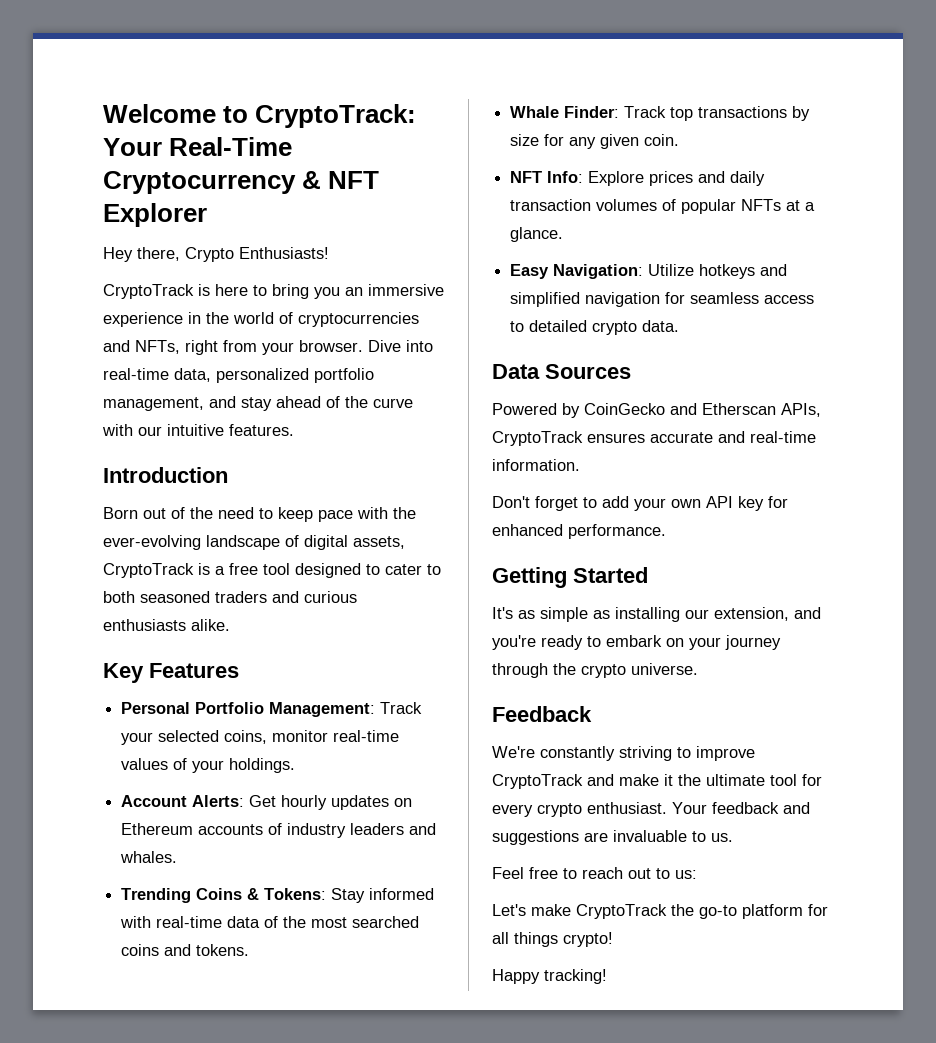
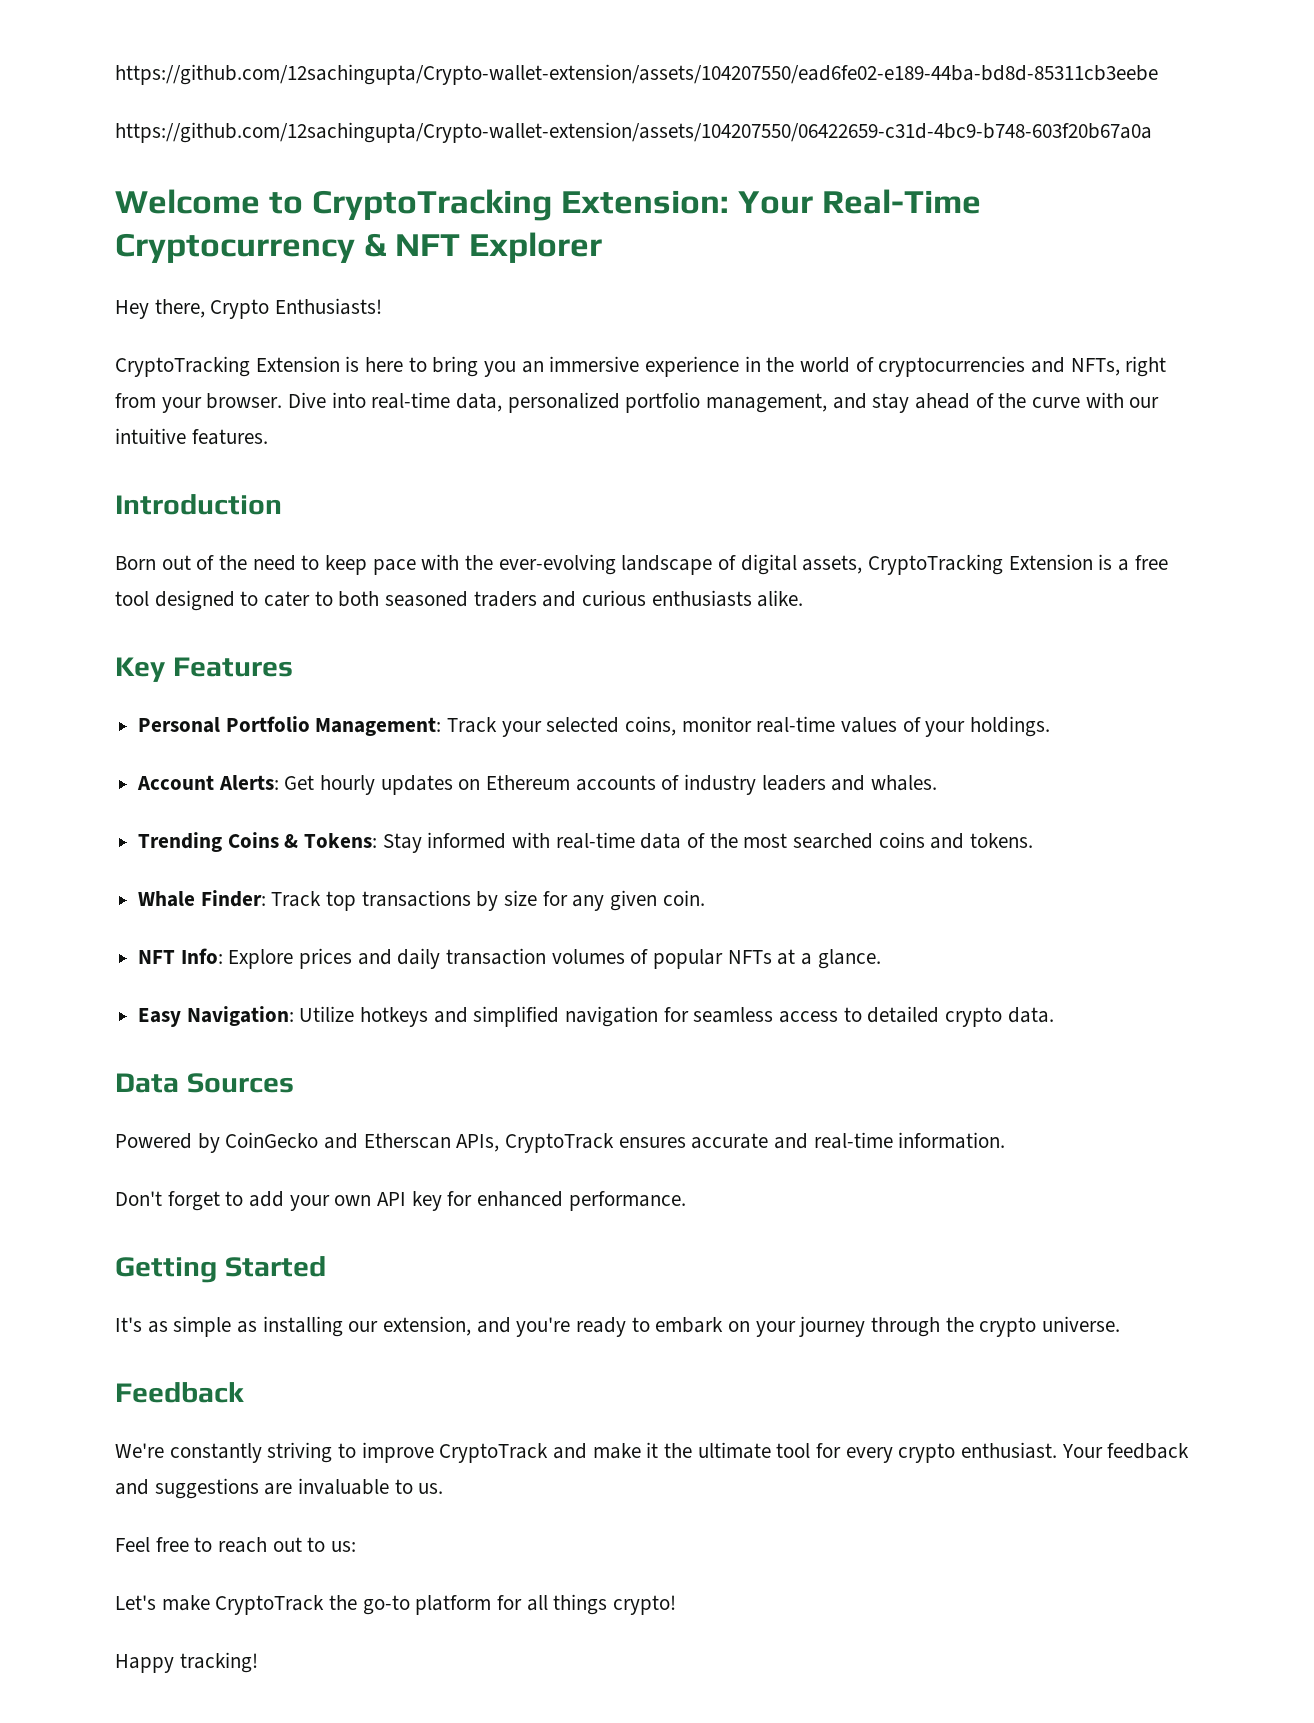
[103,104,417,128] Welcome to CryptoTrack: -> [115,64,1158,85] [115,122,1152,143] [115,189,730,221] https://github.com/12sachingupta/Crypto-wallet-extension/assets/104207550/ead6fe02-e189-44ba-bd8d-85311cb3eebe // https://github.com/12sachingupta/Crypto-wallet-extension/assets/104207550/06422659-c31d-4bc9-b748-603f20b67a0a // Welcome to CryptoTracking Extension:
[103,284,194,299] CryptoTrack -> [115,356,340,377] CryptoTracking Extension
[103,563,194,578] CryptoTrack -> [868,554,1093,575] CryptoTracking Extension

